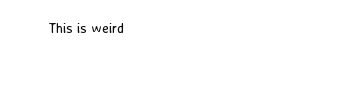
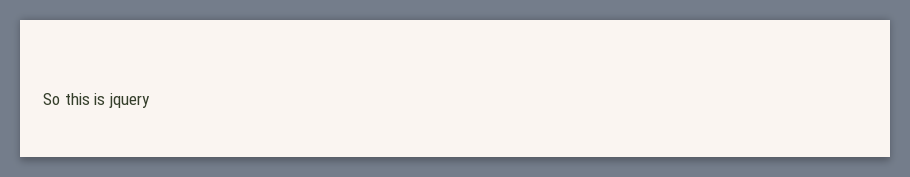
[48,23,124,33] This is weird -> [43,93,150,108] So this is jquery

